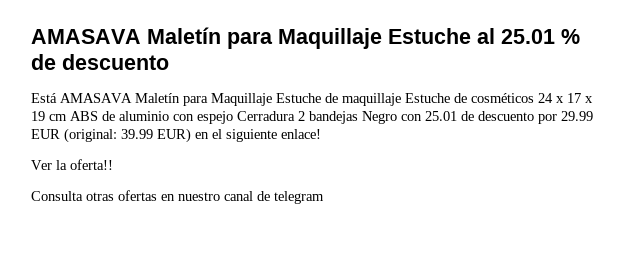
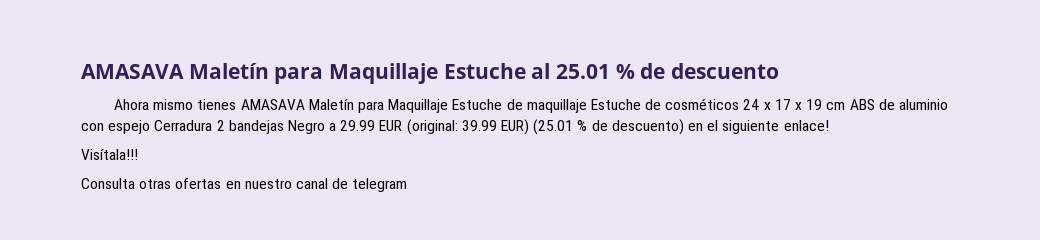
[31,93,57,103] Está -> [114,99,237,110] Ahora mismo tienes
[401,111,557,124] con 25.01 de descuento por -> [329,123,337,131] a
(191, 135) none -> [533,119,684,135] (25.01 % de descuento)
[31,159,113,170] Ver la oferta!! -> [81,149,138,160] Visítala!!!

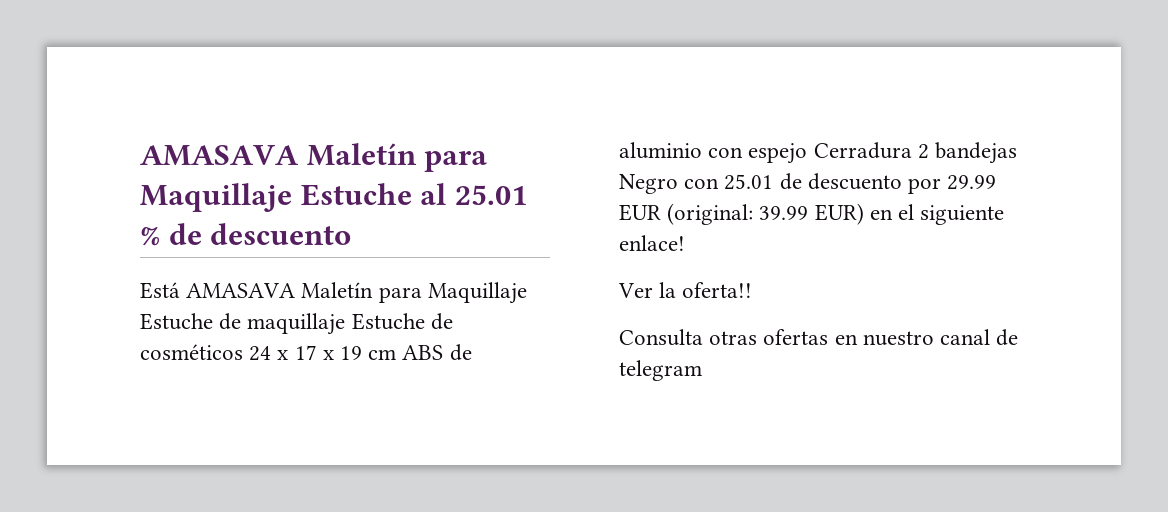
[114,99,237,110] Ahora mismo tienes -> [140,282,180,299] Está
[329,123,337,131] a -> [684,173,942,194] con 25.01 de descuento por
[533,119,684,135] (25.01 % de descuento) -> (864, 214) none
[81,149,138,160] Visítala!!! -> [618,282,753,298] Ver la oferta!!

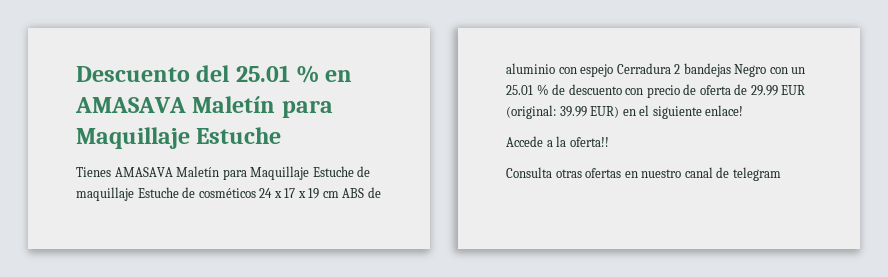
[140,143,488,172] [140,183,527,212] [140,223,352,246] [140,282,180,299] AMASAVA Maletín para Maquillaje Estuche al 25.01 % de descuento // Está -> [76,65,353,83] [75,96,333,118] [76,127,282,149] [76,167,111,177] Descuento del 25.01 % en AMASAVA Maletín para Maquillaje Estuche // Tienes
[724,173,942,194] 25.01 de descuento por -> [791,67,806,74] [506,84,748,98] un 25.01 % de descuento con precio de oferta de
[618,283,653,298] Ver -> [506,136,553,147] Accede a

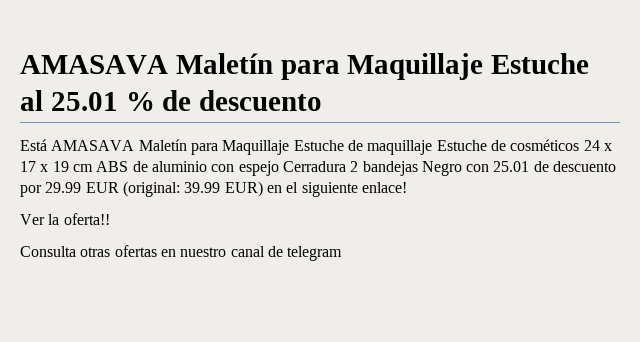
[76,65,353,83] [75,96,333,118] [76,127,282,149] [76,167,111,177] Descuento del 25.01 % en AMASAVA Maletín para Maquillaje Estuche // Tienes -> [20,53,590,80] [20,90,323,111] [20,139,47,151] AMASAVA Maletín para Maquillaje Estuche al 25.01 % de descuento // Está
[791,67,806,74] [506,84,748,98] un 25.01 % de descuento con precio de oferta de -> [493,161,617,172] [20,185,42,197] 25.01 de descuento por
[506,136,553,147] Accede a -> [20,214,45,225] Ver

